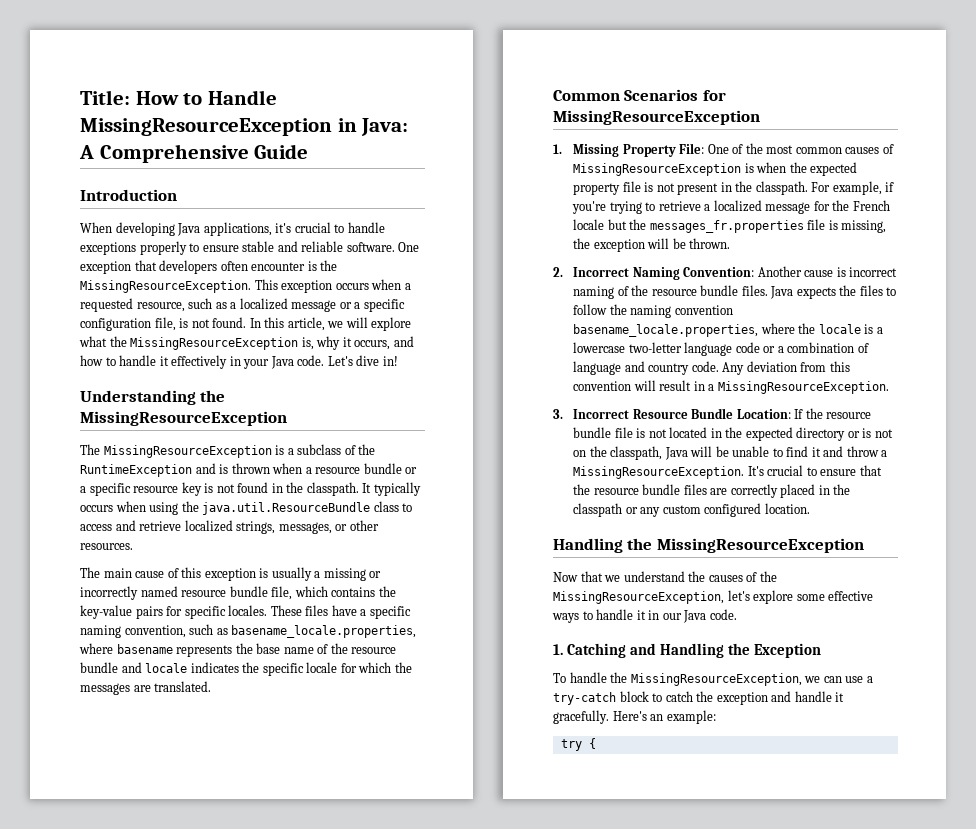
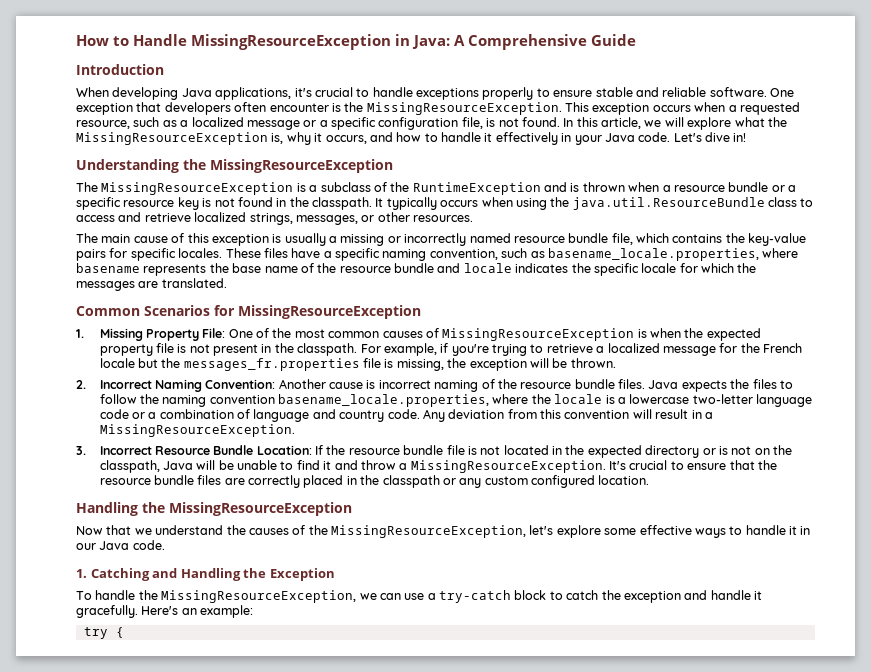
[80,90,130,105] Title: -> (76, 40) none

